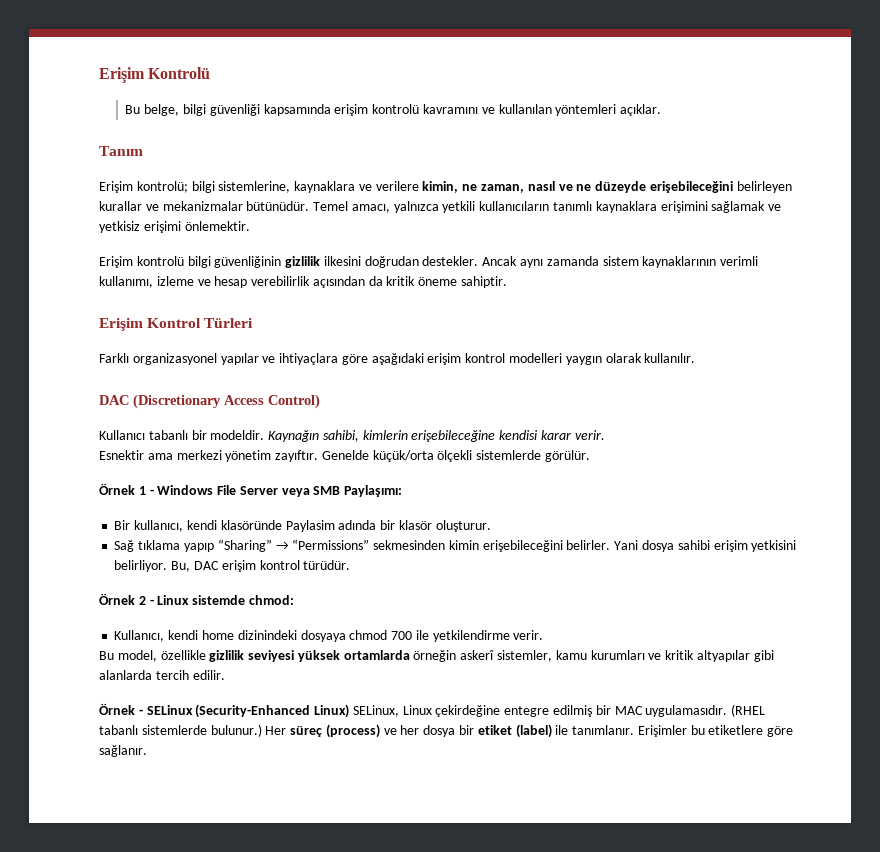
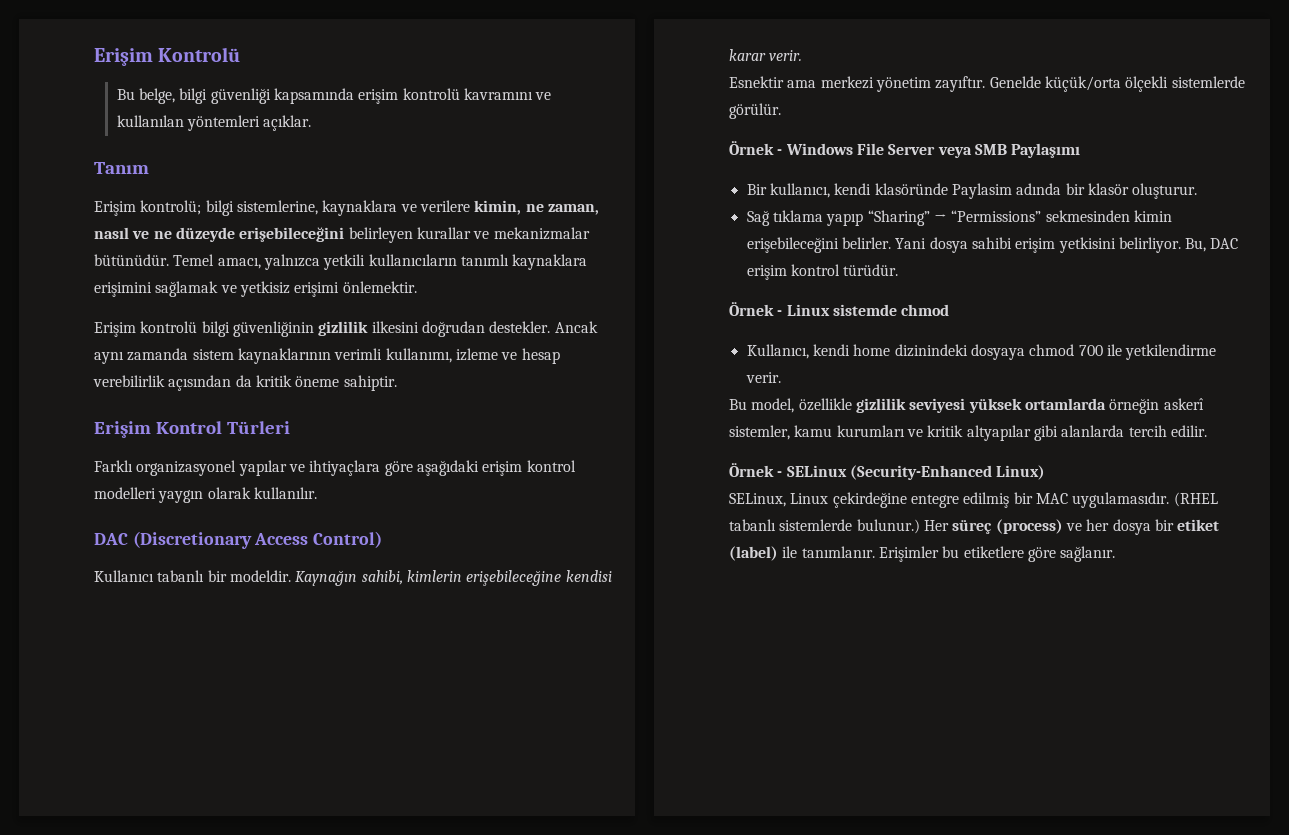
[138,486,146,495] 1 -> (774, 148) none
[344,485,403,497] Paylaşımı: -> [1011,143,1081,158] Paylaşımı
[138,596,146,605] 2 -> (774, 309) none
[248,595,294,605] chmod: -> [901,304,950,316] chmod
(350, 711) none -> (1046, 472) //

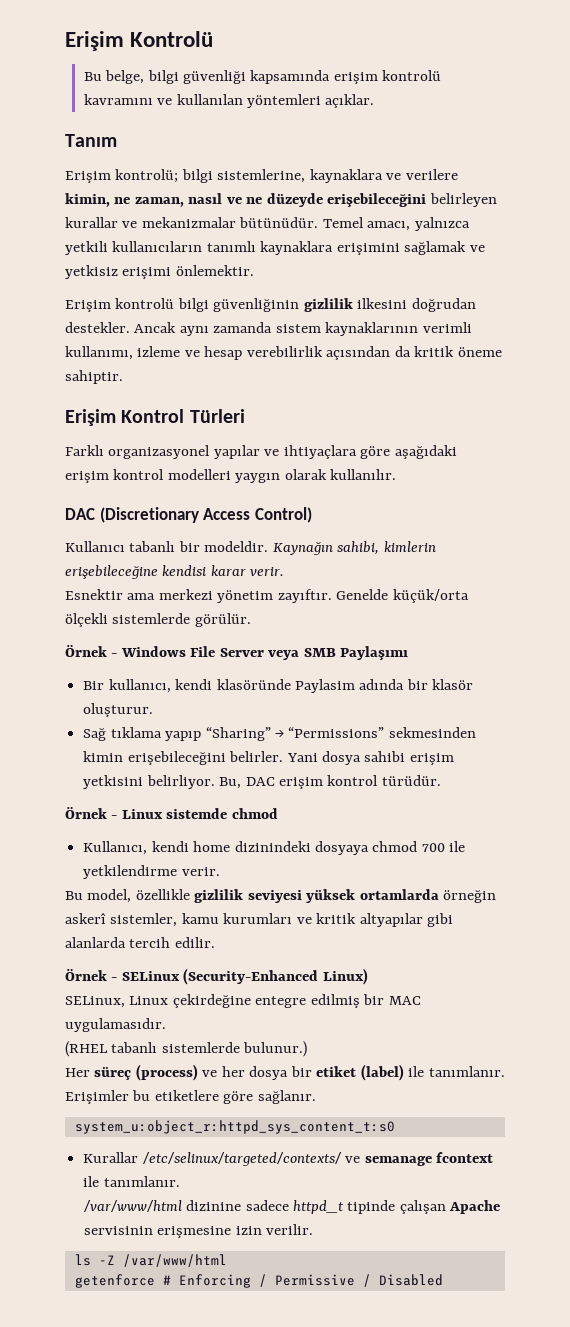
(1170, 500) none -> (166, 1025) //
(920, 526) none -> (308, 1049) //
(1116, 554) none -> [74,1120,395,1134] [83,1152,493,1166] [83,1176,180,1187] [83,1200,501,1214] [83,1224,314,1238] [74,1254,227,1267] [74,1274,443,1288] // system_u:object_r:httpd_sys_content_t:s0 // Kurallar /etc/selinux/targeted/contexts/ ve semanage fcontext ile tanımlanır. // /var/www/html dizinine sadece httpd_t tipinde çalışan Apache servisinin erişmesine izin verilir. // ls -Z /var/www/html // getenforce # Enforcing / Permissive / Disabled

